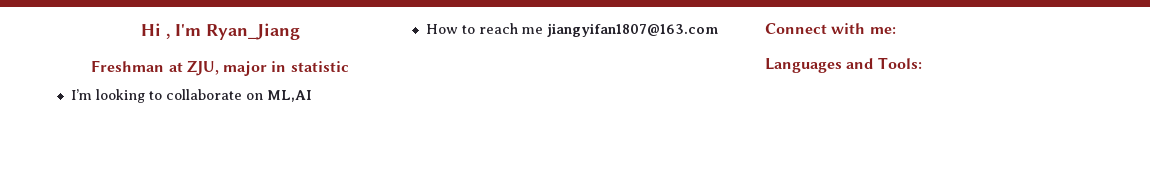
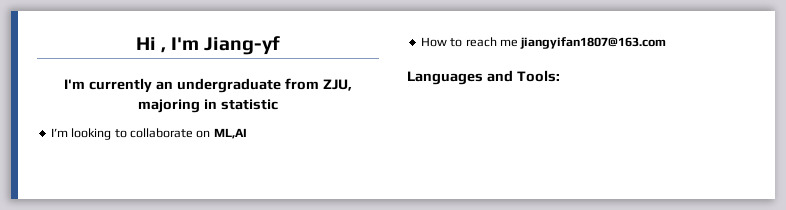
[205,23,300,40] [91,60,268,76] Ryan_Jiang // Freshman at ZJU, major -> [204,36,281,55] [64,78,352,93] [138,99,201,113] Jiang-yf // I'm currently an undergraduate from ZJU, majoring
[765,23,896,34] // Connect with me: -> (667, 43) none

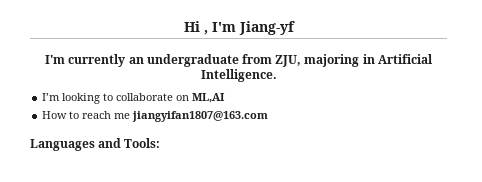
[220,99,278,110] statistic -> [377,54,433,64] [200,69,277,82] Artificial Intelligence.

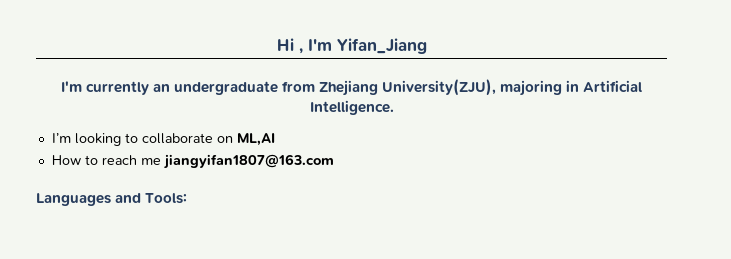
[238,21,295,35] Jiang-yf -> [336,38,427,54] Yifan_Jiang
[275,55,302,67] ZJU, -> [319,79,497,96] Zhejiang University(ZJU),

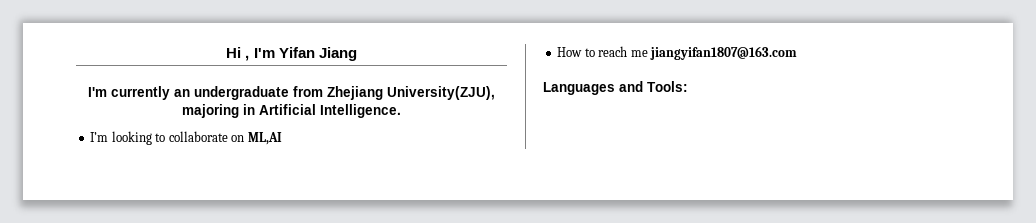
[336,38,427,54] Yifan_Jiang -> [278,47,357,61] Yifan Jiang

